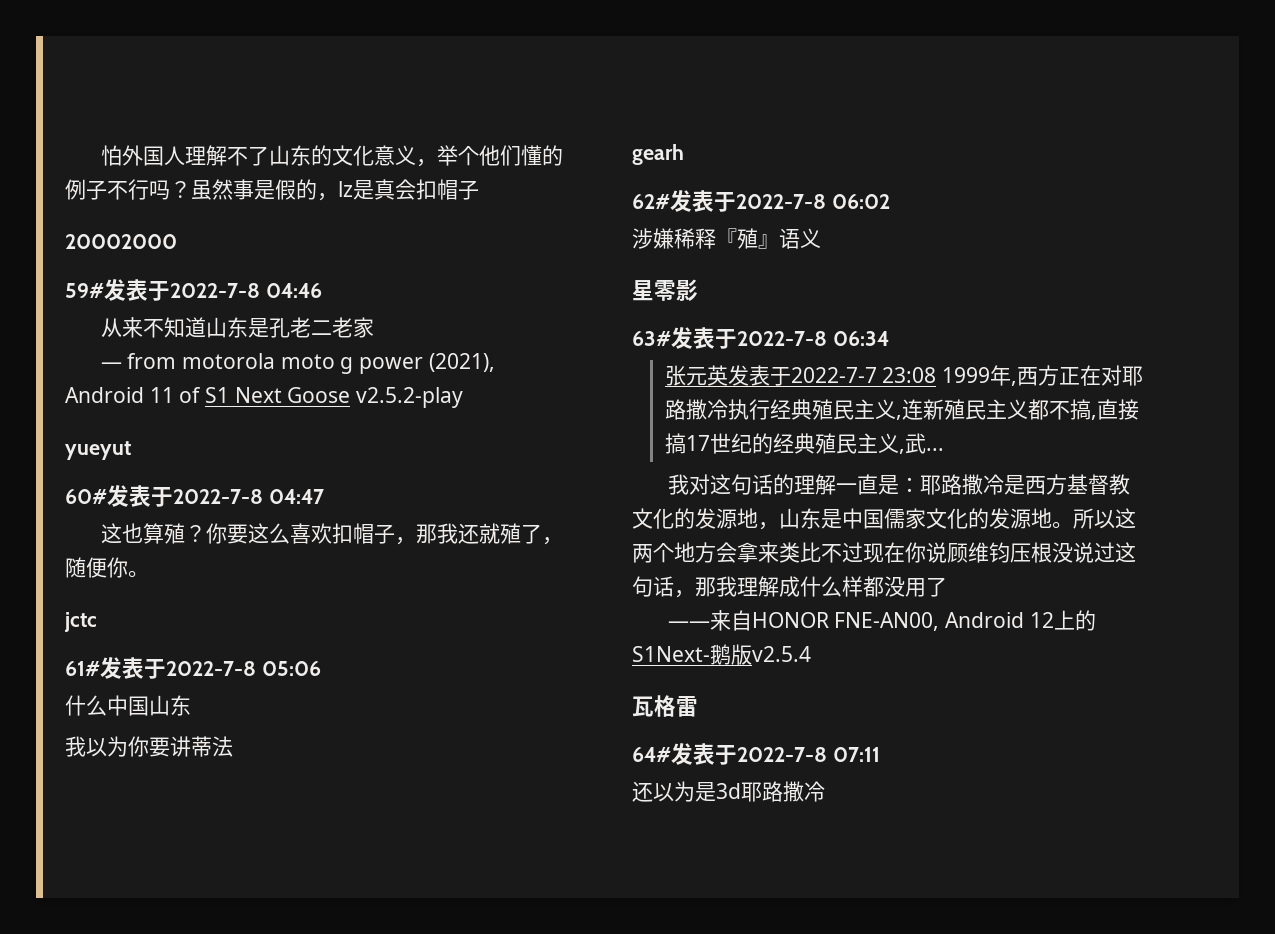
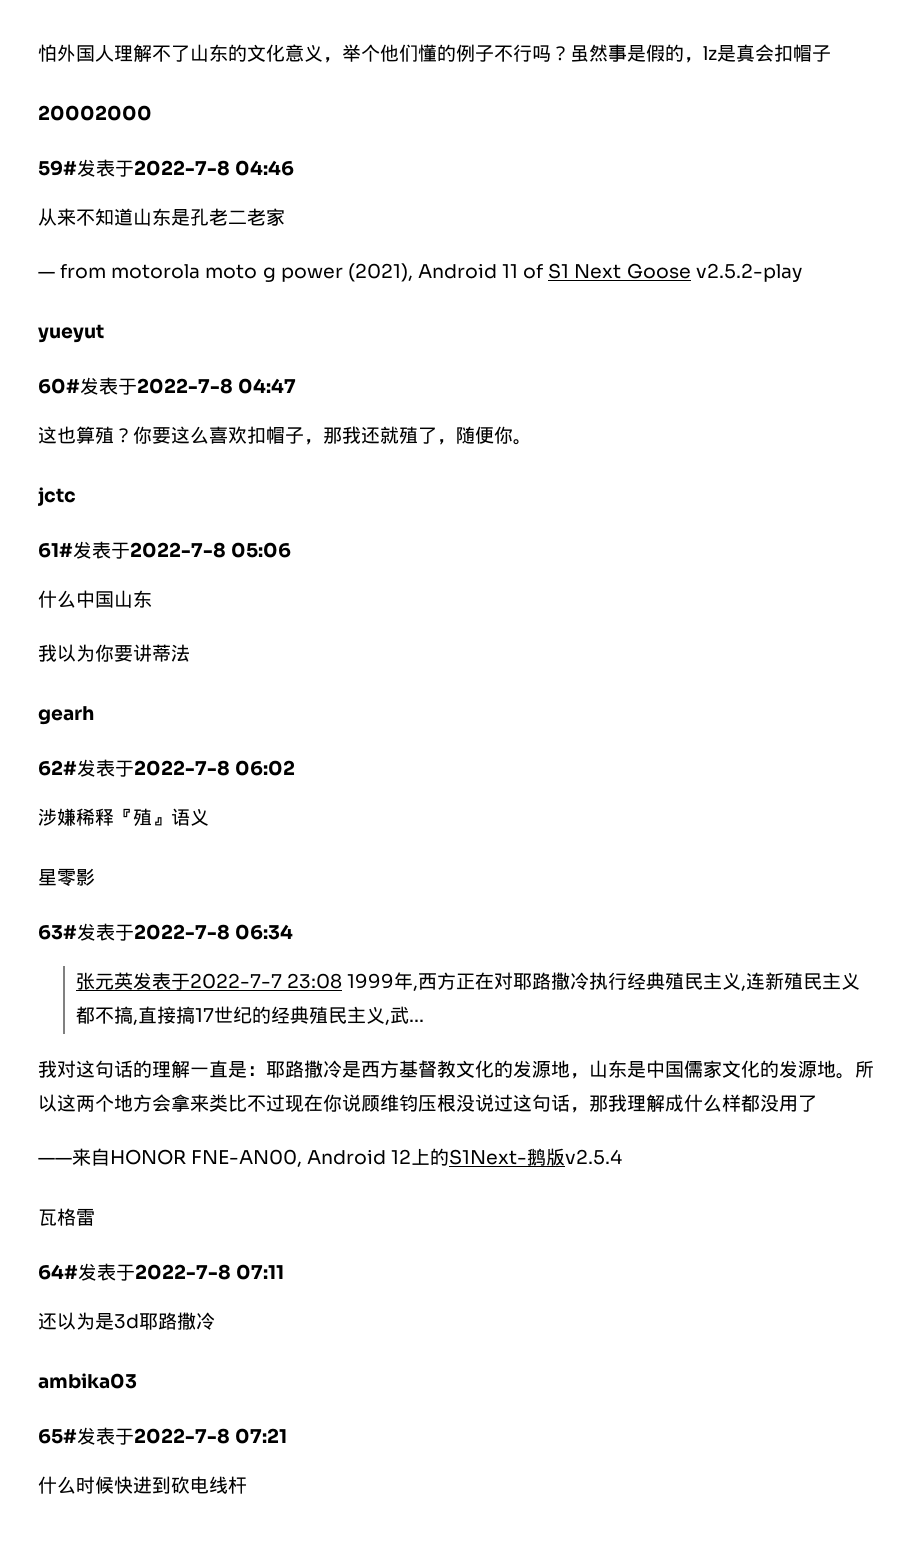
(825, 791) none -> [38,1373,137,1389] [38,1427,288,1445] [38,1476,247,1494] // ambika03 // 65#发表于2022-7-8 07:21 // 什么时候快进到砍电线杆

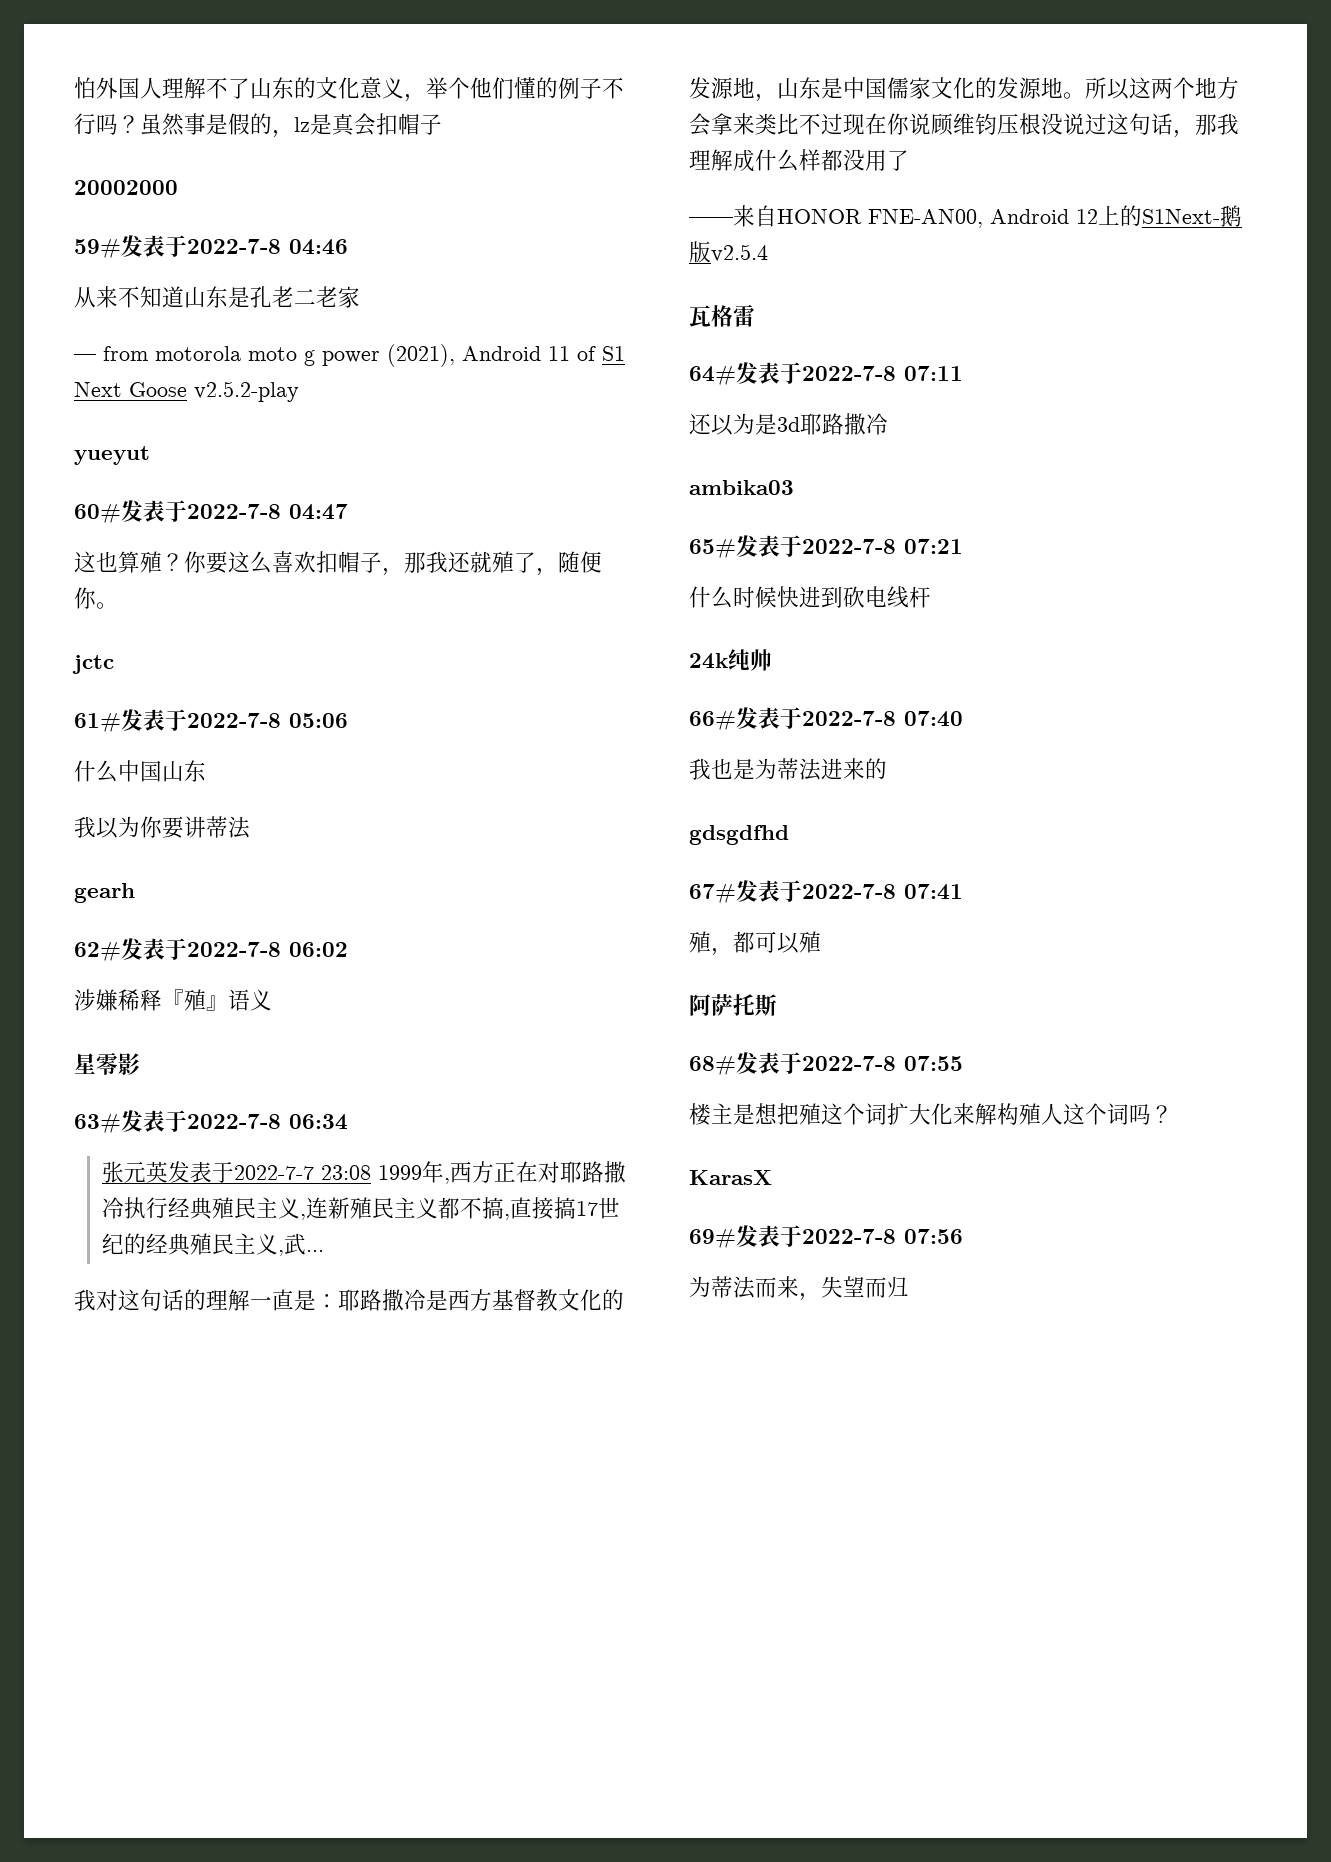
(247, 1485) none -> [689,649,772,671] [689,707,963,731] [689,758,887,781] [689,825,789,845] [689,880,963,904] [689,931,821,956] [689,994,777,1016] [689,1052,963,1076] [689,1103,1173,1126] [689,1170,772,1185] [689,1225,963,1249] [689,1276,909,1301] // 24k纯帅 // 66#发表于2022-7-8 07:40 // 我也是为蒂法进来的 // gdsgdfhd // 67#发表于2022-7-8 07:41 // 殖，都可以殖 // 阿萨托斯 // 68#发表于2022-7-8 07:55 // 楼主是想把殖这个词扩大化来解构殖人这个词吗？ // KarasX // 69#发表于2022-7-8 07:56 // 为蒂法而来，失望而归

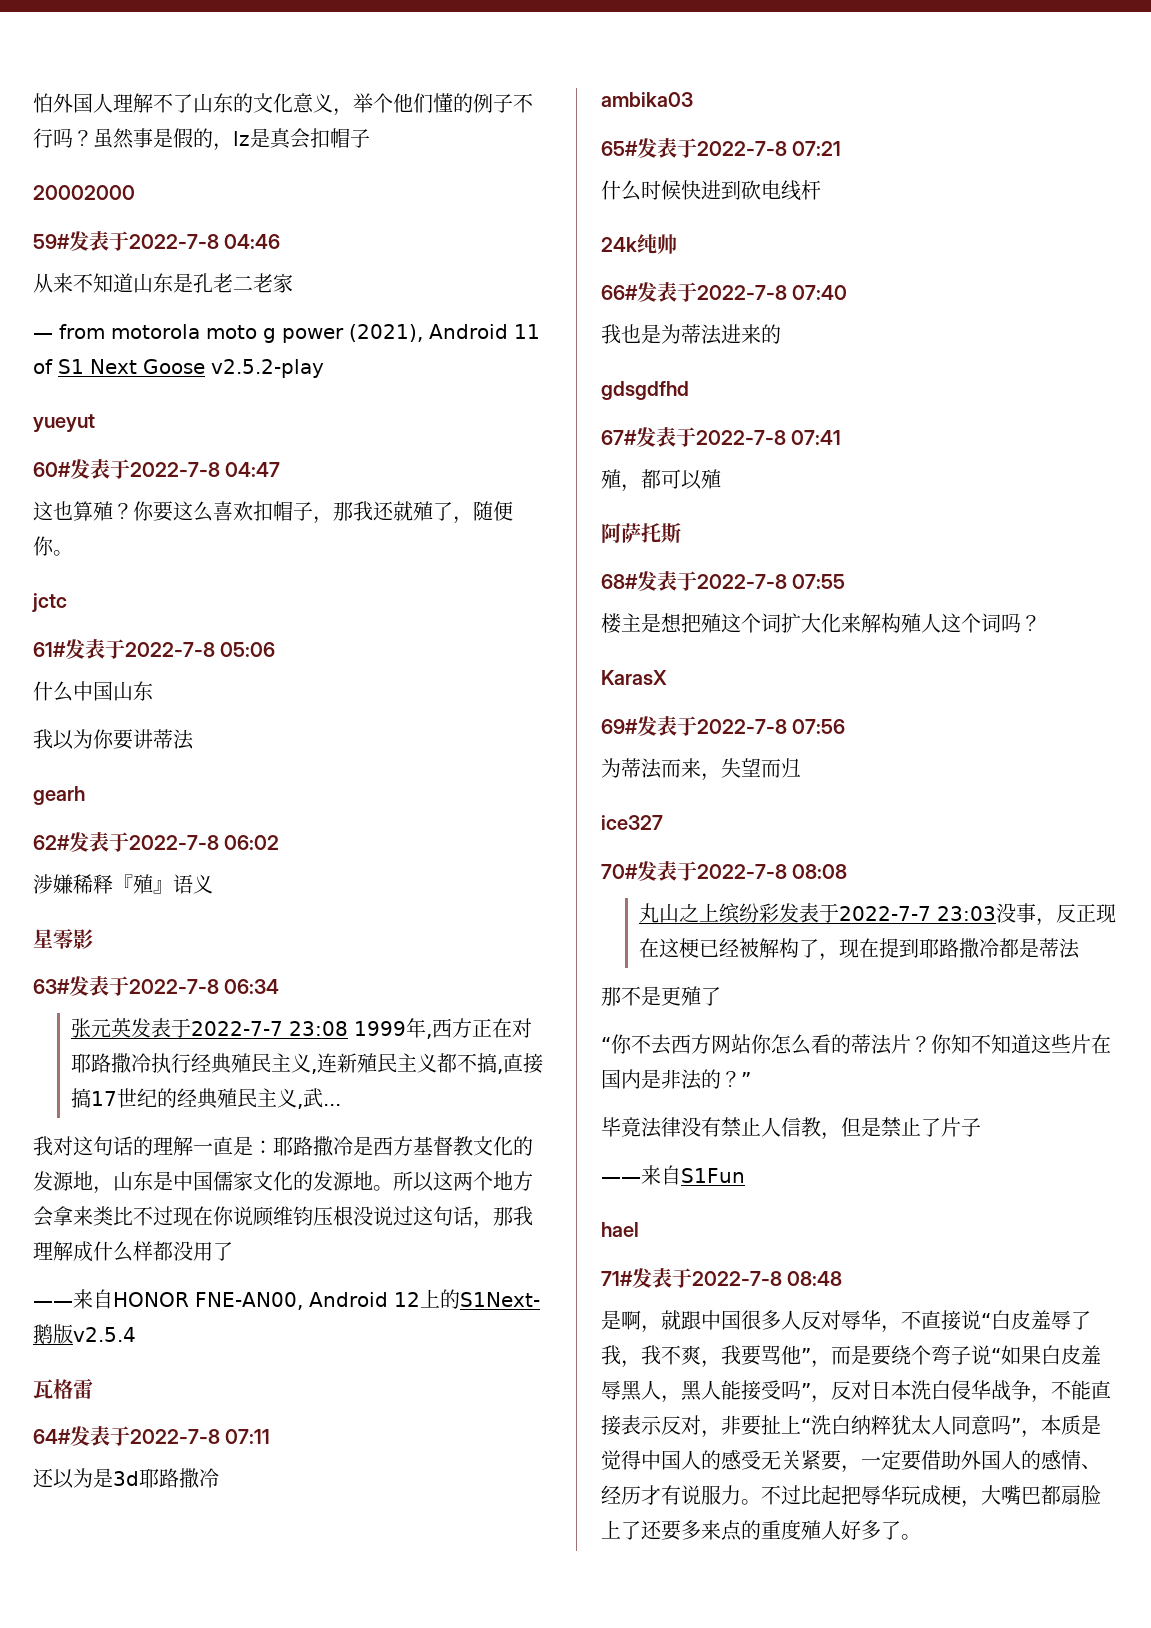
(909, 1287) none -> [601,815,663,830] [601,861,848,881] [639,903,1117,926] [639,938,1081,961] [601,986,721,1006] [601,1034,1111,1055] [601,1069,751,1090] [601,1117,981,1140] [601,1165,745,1185] [601,1222,639,1237] [601,1268,843,1288] [601,1310,1091,1333] [601,1345,1101,1368] [601,1380,1111,1403] [601,1415,1101,1438] [601,1449,1101,1473] [601,1485,1101,1508] [601,1519,921,1541] // ice327 // 70#发表于2022-7-8 08:08 // 丸山之上缤纷彩发表于2022-7-7 23:03没事，反正现在这梗已经被解构了，现在提到耶路撒冷都是蒂法 // 那不是更殖了 // “你不去西方网站你怎么看的蒂法片？你知不知道这些片在国内是非法的？” // 毕竟法律没有禁止人信教，但是禁止了片子 // ——来自S1Fun // hael // 71#发表于2022-7-8 08:48 // 是啊，就跟中国很多人反对辱华，不直接说“白皮羞辱了我，我不爽，我要骂他”，而是要绕个弯子说“如果白皮羞辱黑人，黑人能接受吗”，反对日本洗白侵华战争，不能直接表示反对，非要扯上“洗白纳粹犹太人同意吗”，本质是觉得中国人的感受无关紧要，一定要借助外国人的感情、经历才有说服力。不过比起把辱华玩成梗，大嘴巴都扇脸上了还要多来点的重度殖人好多了。

